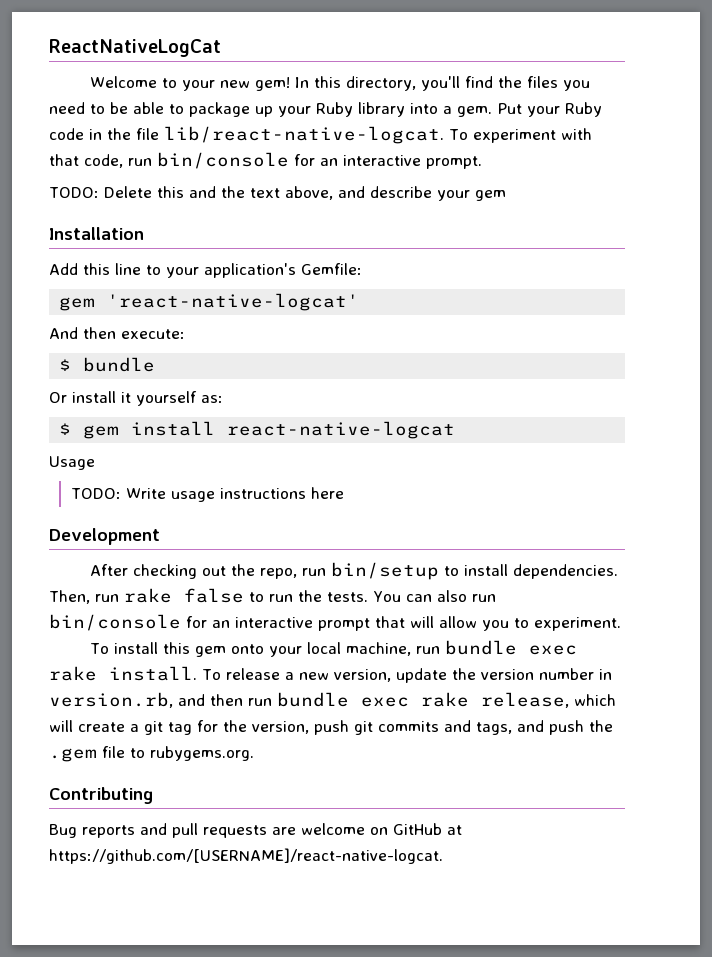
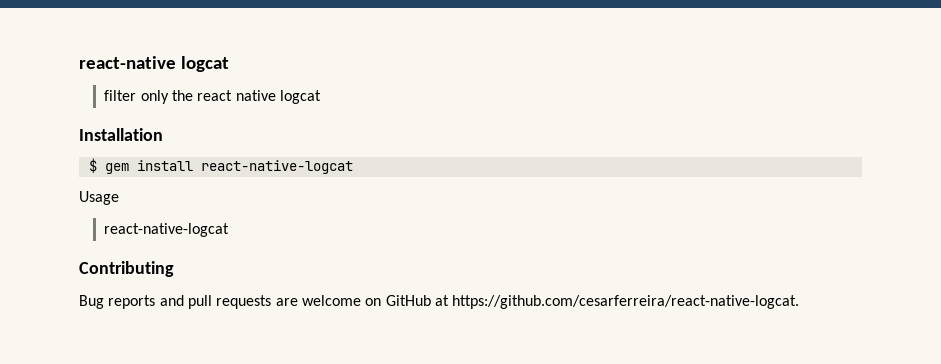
[49,39,221,57] [89,76,590,91] [49,102,602,117] [49,126,592,144] [49,152,482,169] [49,186,506,201] [49,227,144,240] [49,263,362,278] [59,293,360,311] [49,327,185,339] [59,357,156,372] [49,391,223,406] ReactNativeLogCat // Welcome to your new gem! In this directory, you'll find the files you need to be able to package up your Ruby library into a gem. Put your Ruby code in the file lib/react-native-logcat. To experiment with that code, run bin/console for an interactive prompt. // TODO: Delete this and the text above, and describe your gem // Installation // Add this line to your application's Gemfile: // gem 'react-native-logcat' // And then execute: // $ bundle // Or install it yourself as: -> [79,56,229,72] [104,90,321,104] [79,128,163,141] react-native logcat // filter only the react native logcat // Installation
[70,487,344,502] [49,528,160,545] [89,562,618,580] [49,588,496,604] [49,614,621,631] [89,640,577,657] [49,666,612,683] [49,692,616,708] [49,720,613,735] [49,746,254,762] TODO: Write usage instructions here // Development // After checking out the repo, run bin/setup to install dependencies. Then, run rake false to run the tests. You can also run bin/console for an interactive prompt that will allow you to experiment. // To install this gem onto your local machine, run bundle exec rake install. To release a new version, update the version number in version.rb, and then run bundle exec rake release, which will create a git tag for the version, push git commits and tags, and push the .gem file to rubygems.org. -> [104,223,230,237] react-native-logcat
[49,848,443,864] https://github.com/[USERNAME]/react-native-logcat. -> [452,295,800,309] https://github.com/cesarferreira/react-native-logcat.

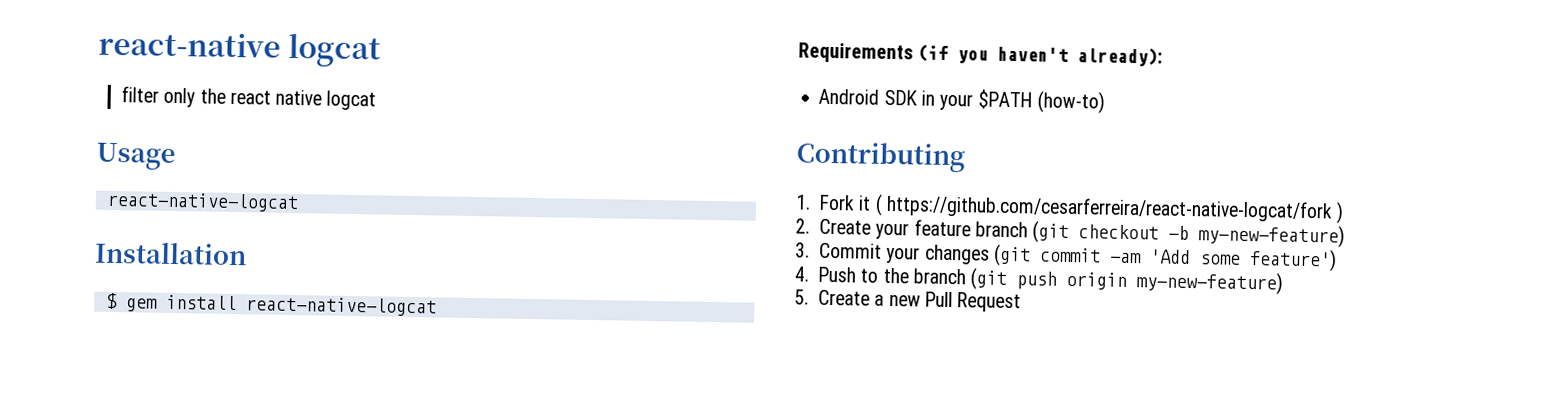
(321, 97) none -> [96,142,176,171] [106,191,299,213] // Usage // react-native-logcat
[79,191,119,205] [104,223,230,237] [79,261,174,277] [79,295,800,309] Usage // react-native-logcat // Contributing // Bug reports and pull requests are welcome on GitHub at https://github.com/cesarferreira/react-native-logcat. -> [798,42,1164,67] [818,88,1105,114] [796,141,966,173] [795,193,1345,224] [795,218,1346,248] [795,242,1337,272] [794,266,1284,295] [794,289,1022,313] Requirements (if you haven't already): // Android SDK in your $PATH (how-to) // Contributing // 1. Fork it ( https://github.com/cesarferreira/react-native-logcat/fork ) // 2. Create your feature branch (git checkout -b my-new-feature) // 3. Commit your changes (git commit -am 'Add some feature') // 4. Push to the branch (git push origin my-new-feature) // 5. Create a new Pull Request

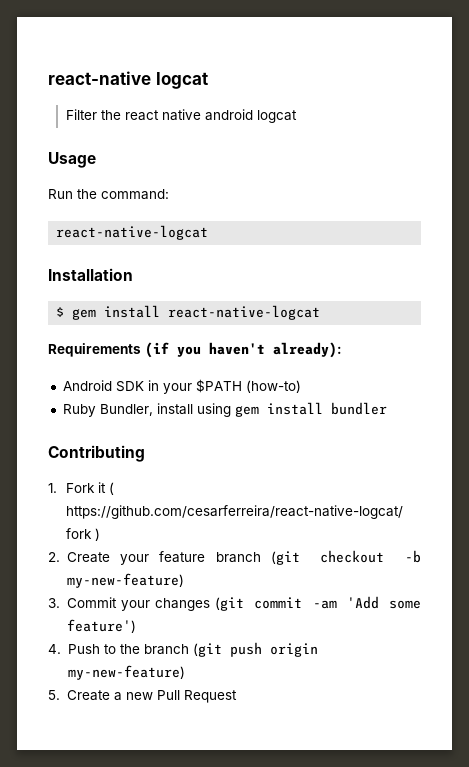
[121,86,196,108] filter only -> [65,109,97,120] Filter
(323, 97) none -> [204,109,253,121] android
(176, 156) none -> [48,189,169,200] // Run the command:
(1105, 102) none -> [62,402,387,417] // Ruby Bundler, install using gem install bundler

